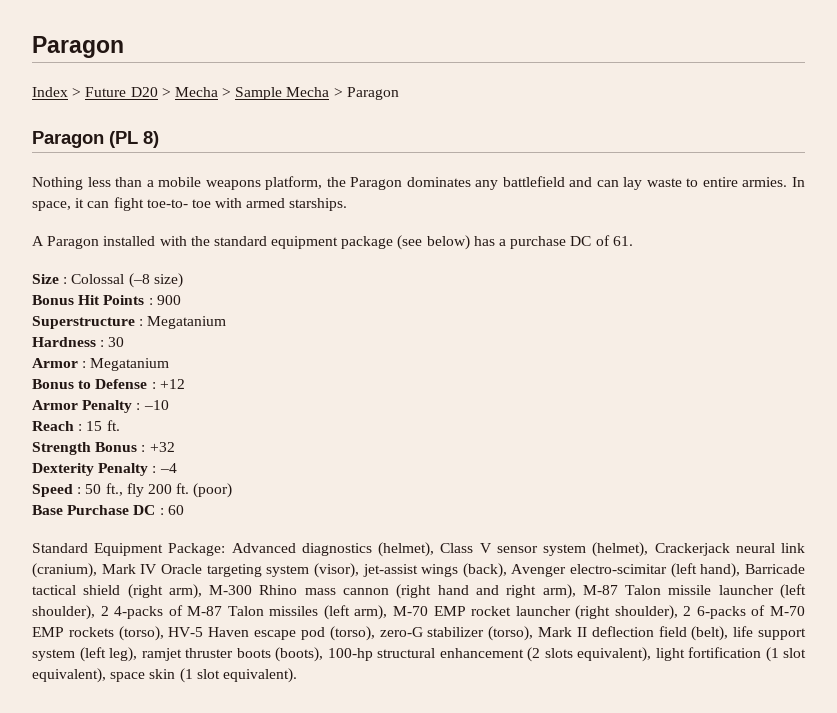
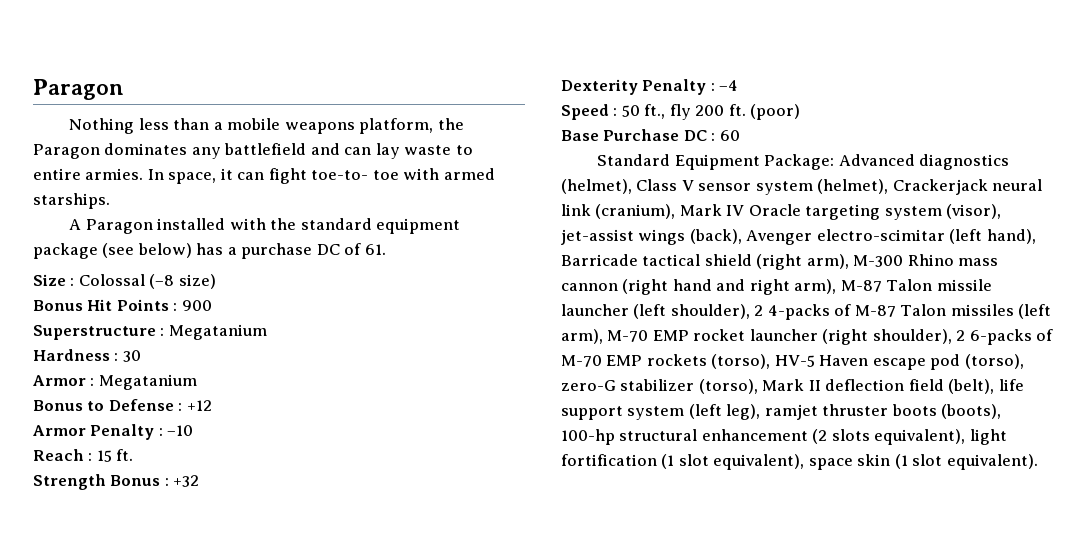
[32,36,124,58] [32,87,399,100] [32,131,159,148] Paragon // Index > Future D20 > Mecha > Sample Mecha > Paragon // Paragon (PL 8) -> [33,79,124,100] Paragon

